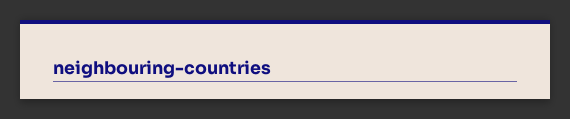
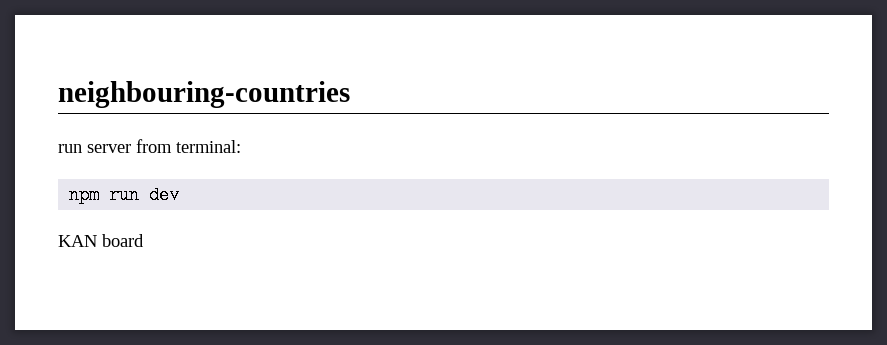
(271, 69) none -> [58,139,241,153] [69,186,180,204] [58,234,144,247] // run server from terminal: // npm run dev // KAN board

